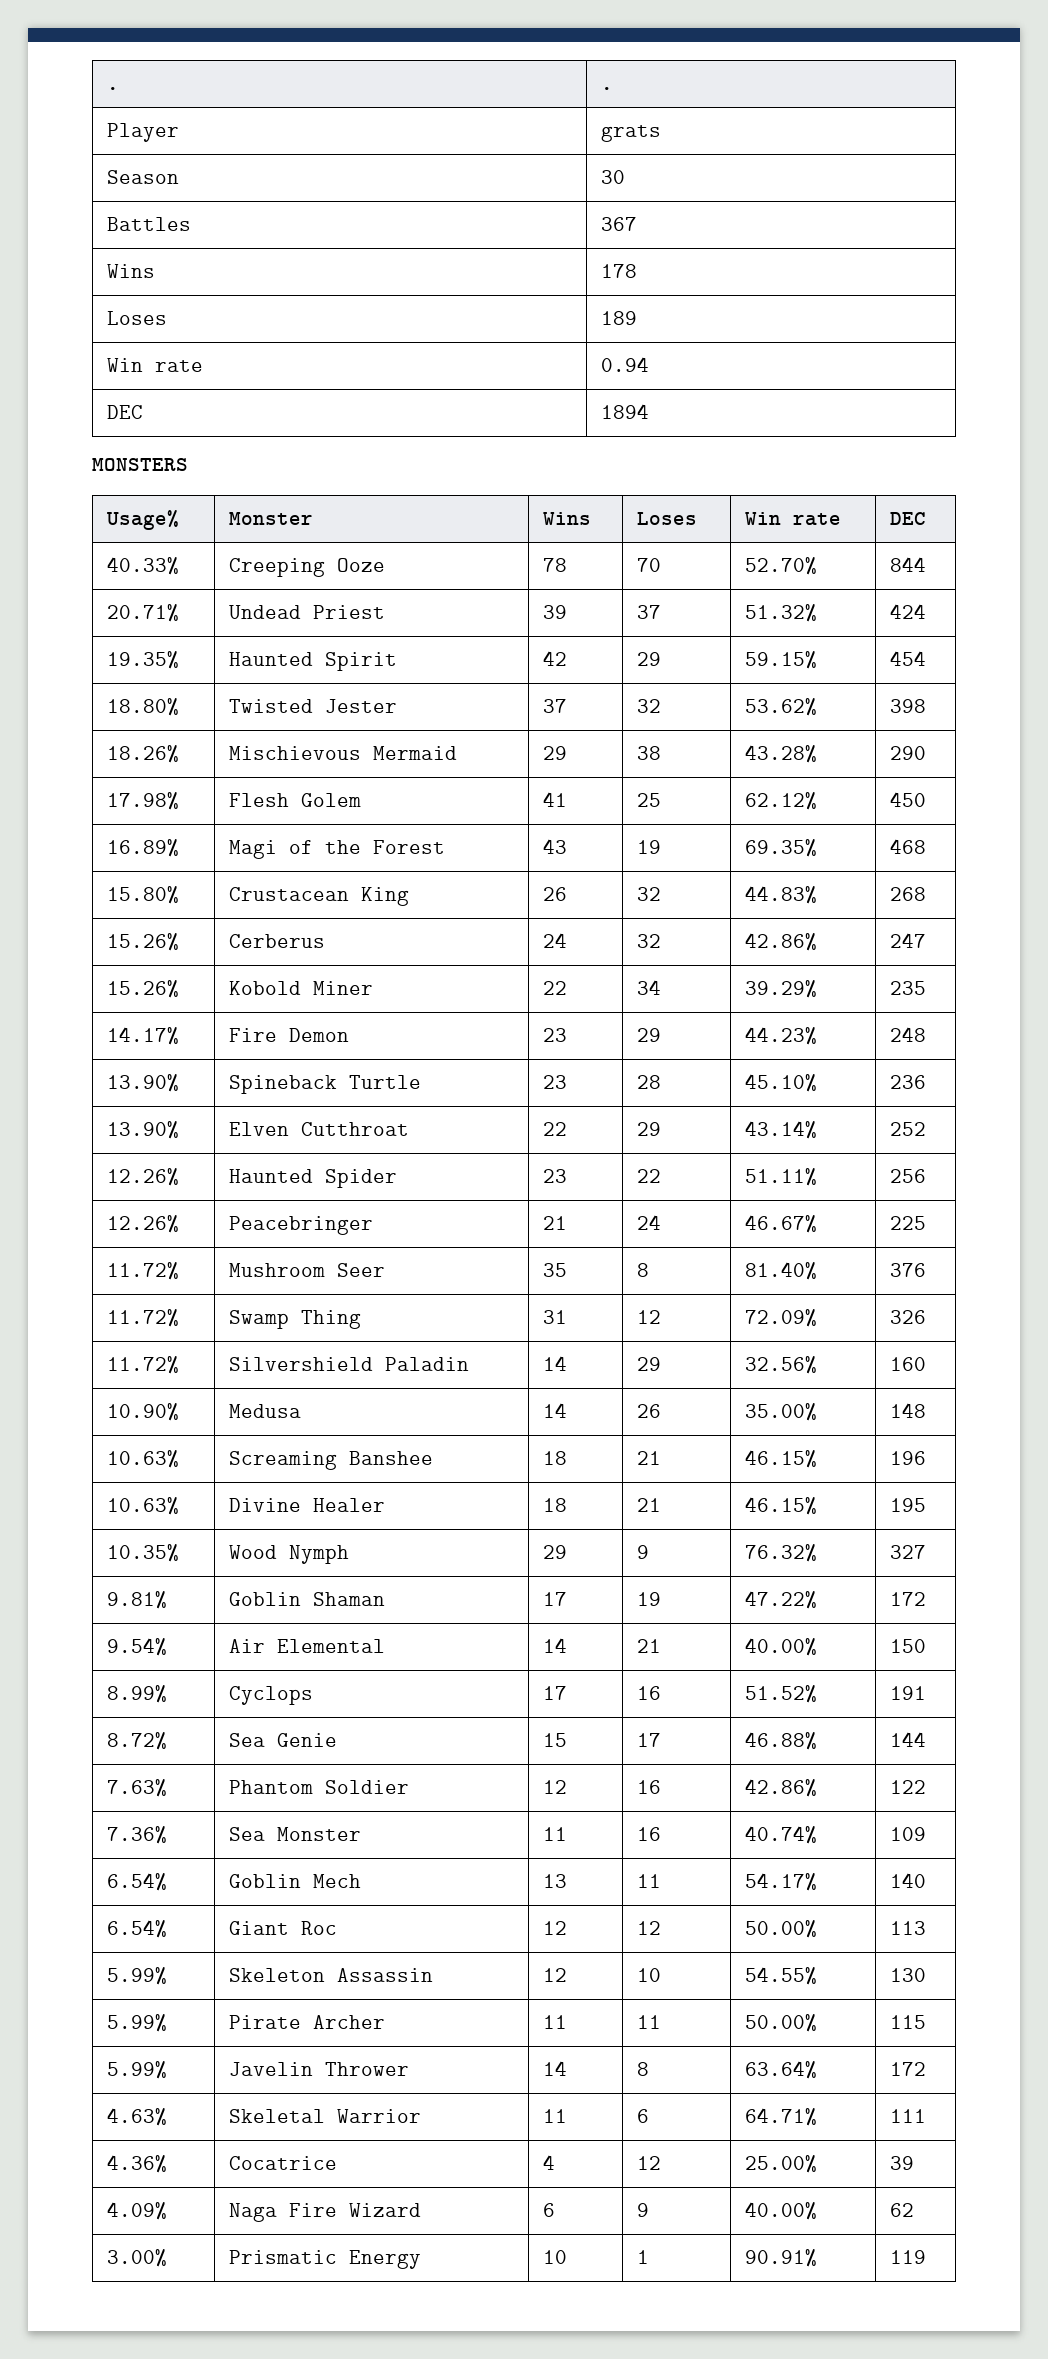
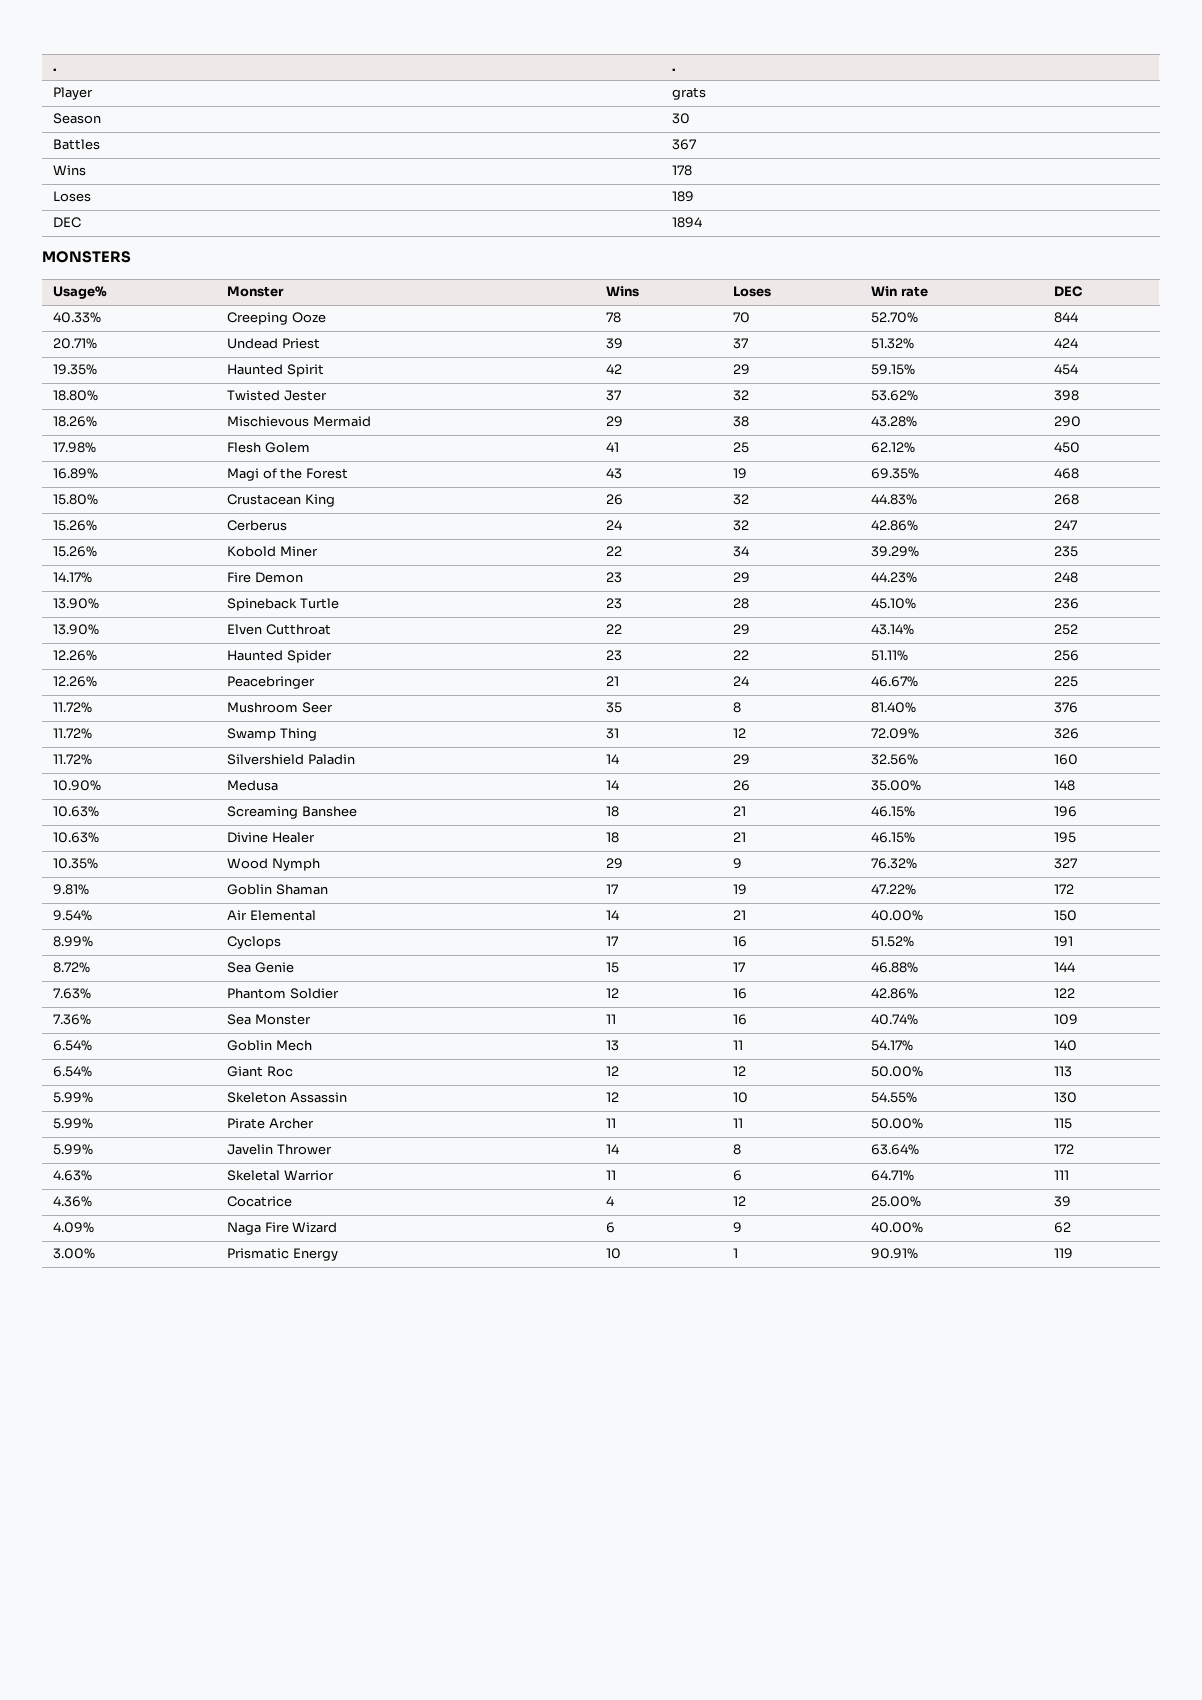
[107,358,204,373] [601,357,650,372] // Win rate | 0.94 -> (695, 196) none

